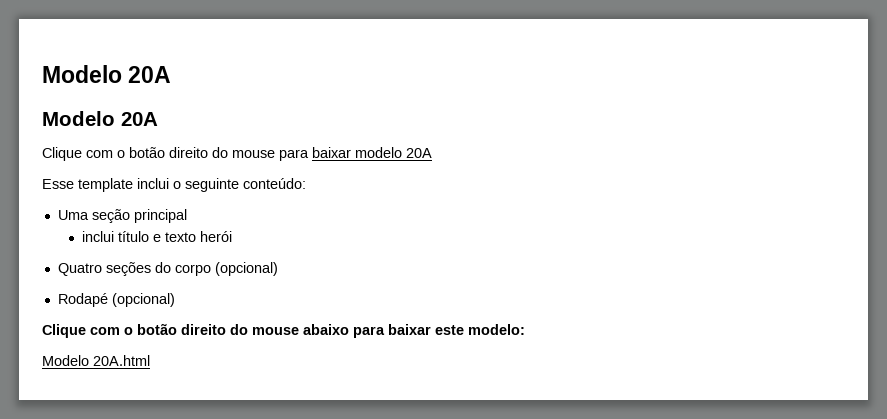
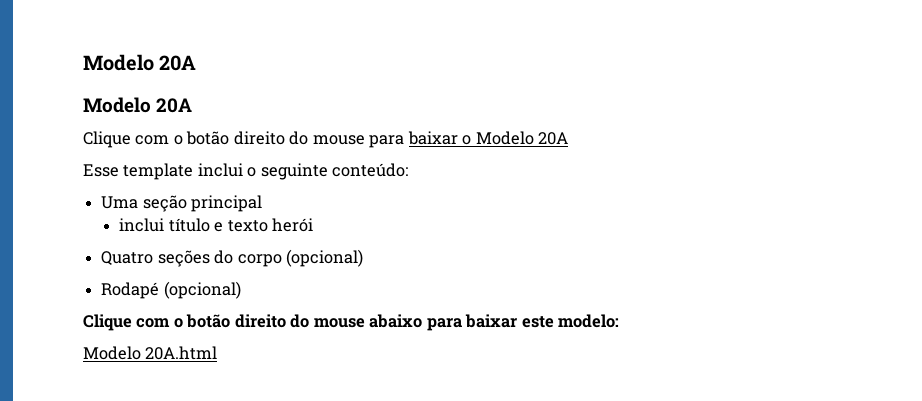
[355,147,402,158] modelo -> [462,131,534,145] o Modelo

